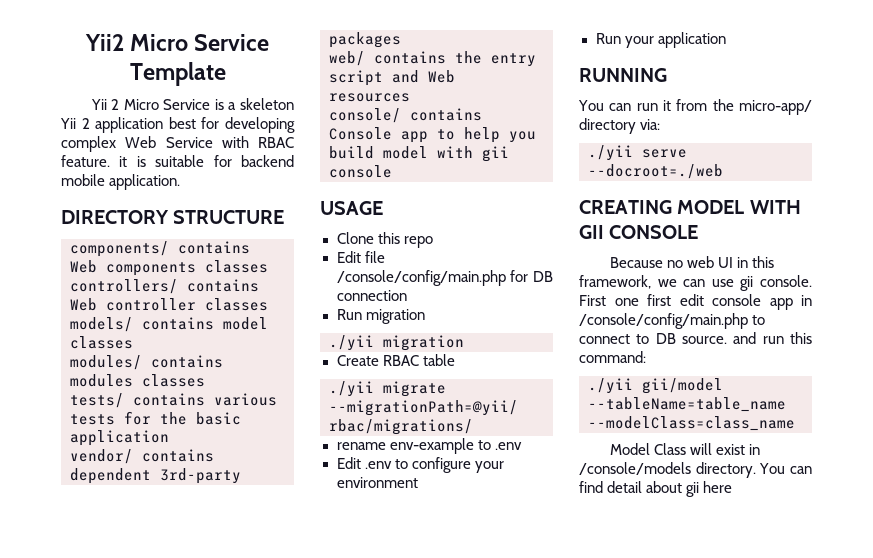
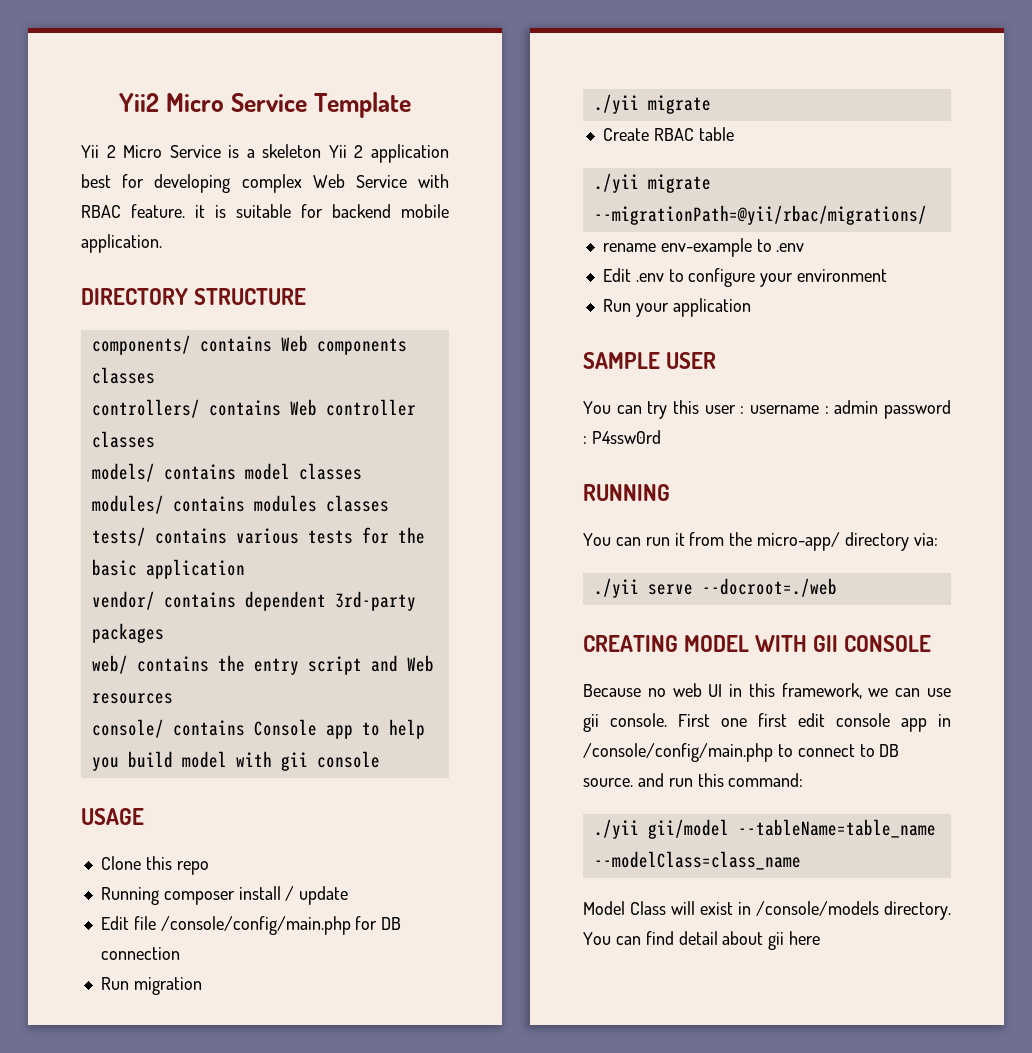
(433, 242) none -> [100,886,349,905] // Running composer install / update
[383,335,464,351] migration -> [647,95,711,114] migrate
(726, 40) none -> [583,352,717,369] [583,400,951,419] [583,430,661,444] // SAMPLE USER // You can try this user : username : admin password : P4ssw0rd

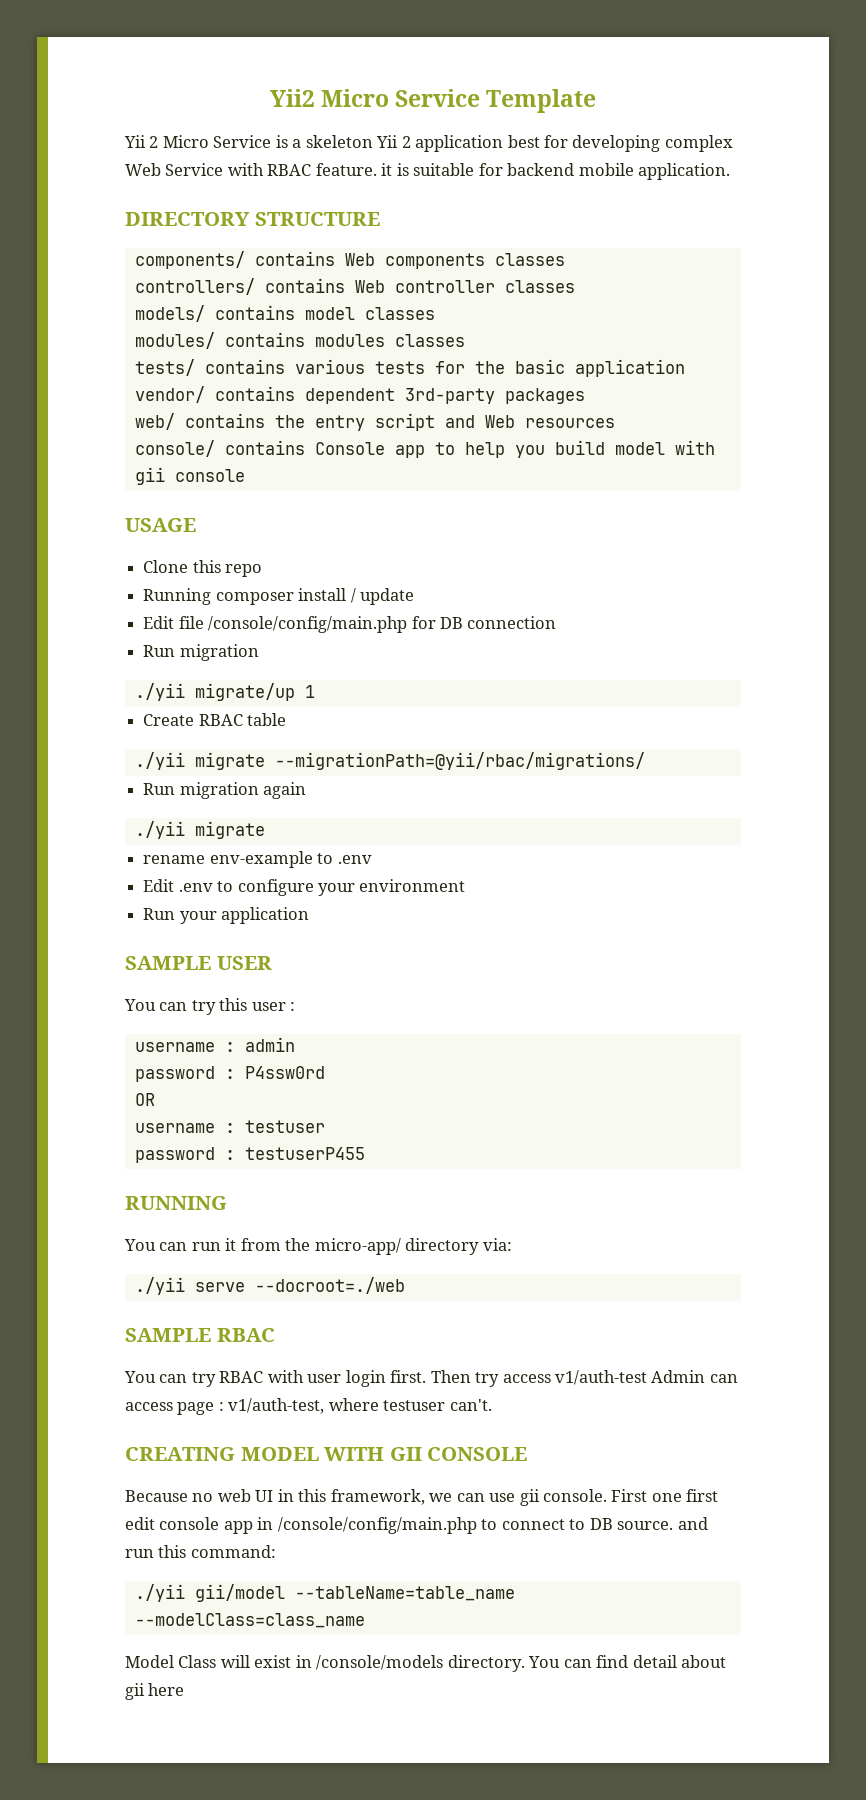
[647,95,711,114] migrate -> [194,683,315,701] migrate/up 1
(927, 215) none -> [143,782,307,799] [134,821,265,839] // Run migration again // ./yii migrate
(745, 410) none -> (296, 1006) //
(879, 407) none -> (295, 1044) //
(661, 437) none -> [134,1093,155,1106] [134,1120,325,1133] [134,1147,365,1163] // OR // username : testuser // password : testuserP455
(837, 587) none -> [125,1328,275,1342] [124,1370,738,1387] [125,1398,492,1415] // SAMPLE RBAC // You can try RBAC with user login first. Then try access v1/auth-test Admin can access page : v1/auth-test, where testuser can't.

